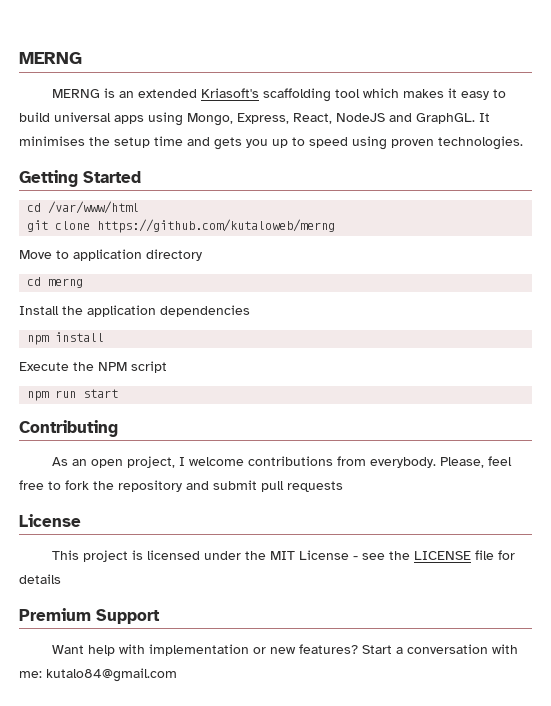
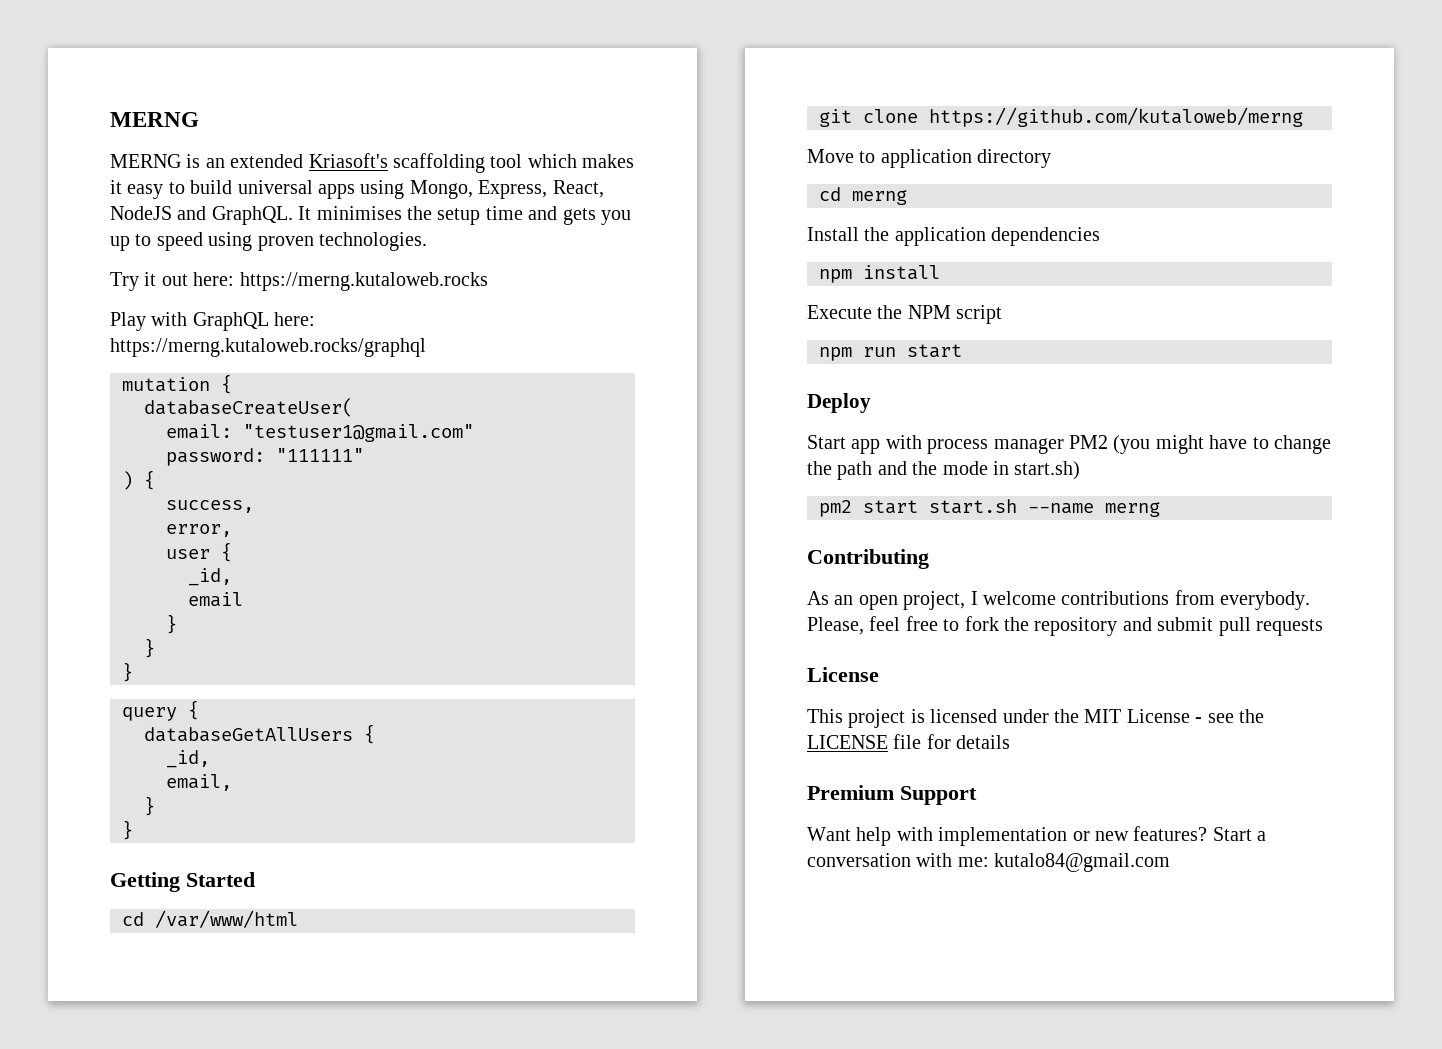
[416,113,475,124] GraphGL. -> [211,206,293,225] GraphQL.
(523, 143) none -> [110,272,488,291] [110,312,316,331] [110,338,426,357] [122,374,232,394] [144,398,353,417] [166,424,474,442] [166,448,364,466] [122,470,155,490] [166,500,254,513] [166,524,232,537] [166,542,232,562] [188,568,232,586] [188,592,243,607] [166,614,177,634] [144,638,155,658] [122,662,133,682] [122,700,199,721] [144,724,375,744] [166,750,210,768] [166,774,232,791] [144,796,155,816] [122,820,133,840] // Try it out here: https://merng.kutaloweb.rocks // Play with GraphQL here: https://merng.kutaloweb.rocks/graphql // mutation { // databaseCreateUser( // email: "testuser1@gmail.com" // password: "111111" // ) { // success, // error, // user { // _id, // email // } // } // } // query { // databaseGetAllUsers { // _id, // email, // } // }
(119, 393) none -> [807,393,871,413] [807,435,1331,454] [807,461,1081,480] [819,499,1160,517] // Deploy // Start app with process manager PM2 (you might have to change the path and the mode in start.sh) // pm2 start start.sh --name merng

